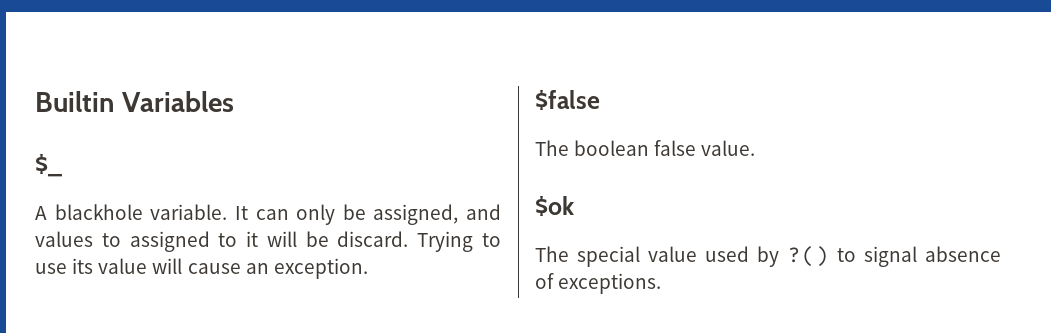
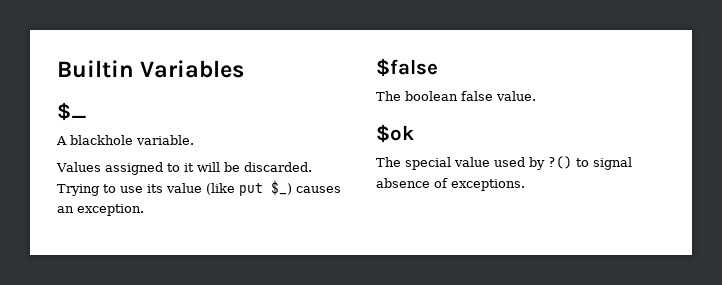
[234,204,501,225] [35,231,121,247] It can only be assigned, and values to -> [56,162,101,172] // Values
[337,231,409,247] discard. -> [243,162,312,172] discarded.
[152,258,241,274] will cause -> [206,180,341,196] (like put $_) causes

